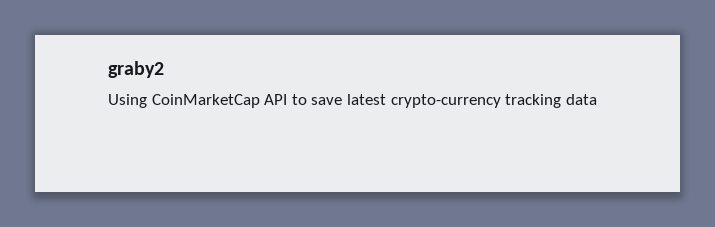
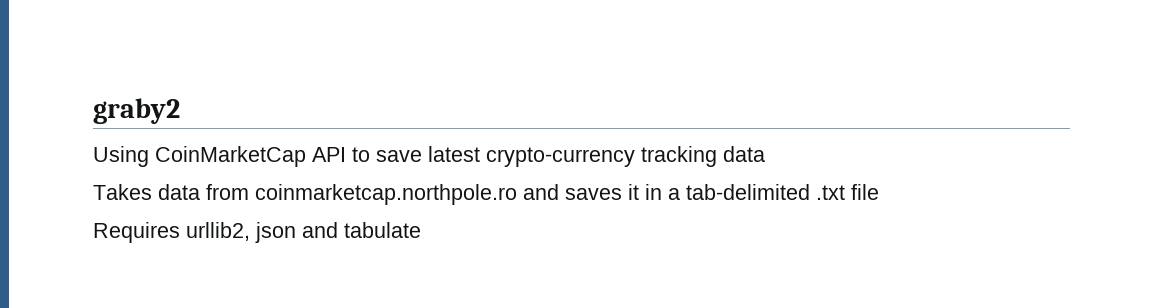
(597, 99) none -> [93,184,879,205] [93,222,421,243] // Takes data from coinmarketcap.northpole.ro and saves it in a tab-delimited .txt file // Requires urllib2, json and tabulate

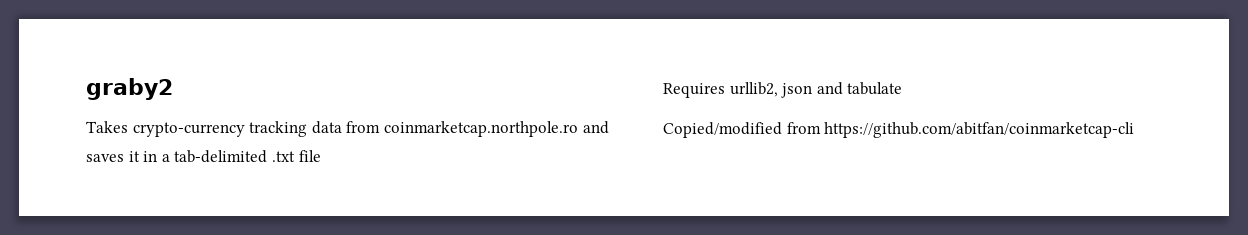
[93,146,480,167] Using CoinMarketCap API to save latest -> [86,121,128,133] Takes
[93,184,200,200] // Takes data -> (342, 127) none
(421, 230) none -> [663,122,1135,138] // Copied/modified from https://github.com/abitfan/coinmarketcap-cli

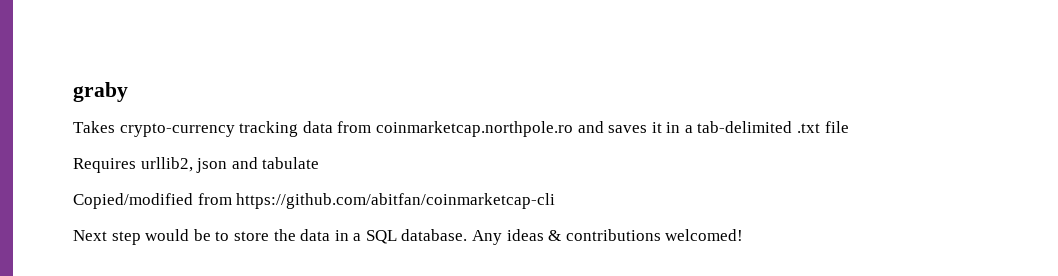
[86,78,173,100] graby2 -> [73,82,128,102] graby
(1135, 130) none -> [73,229,744,245] // Next step would be to store the data in a SQL database. Any ideas & contributions welcomed!

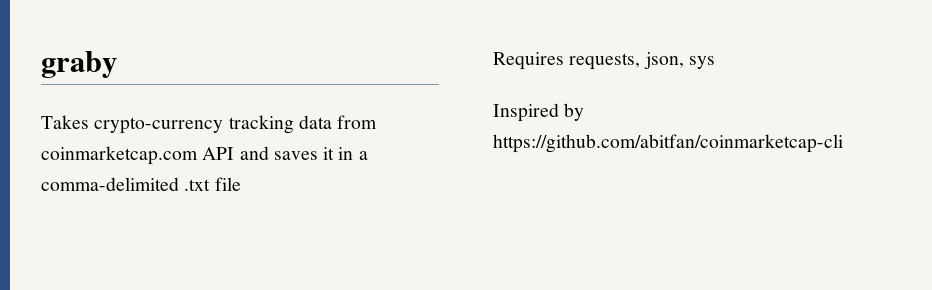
[375,121,573,137] coinmarketcap.northpole.ro -> [41,146,235,165] coinmarketcap.com API
[697,121,793,133] tab-delimited -> [41,177,179,191] comma-delimited
[140,157,320,173] [73,193,556,209] [73,229,744,245] urllib2, json and tabulate // Copied/modified from https://github.com/abitfan/coinmarketcap-cli // Next step would be to store the data in a SQL database. Any ideas & contributions welcomed! -> [569,52,715,70] [493,103,585,122] [493,134,843,153] requests, json, sys // Inspired by https://github.com/abitfan/coinmarketcap-cli

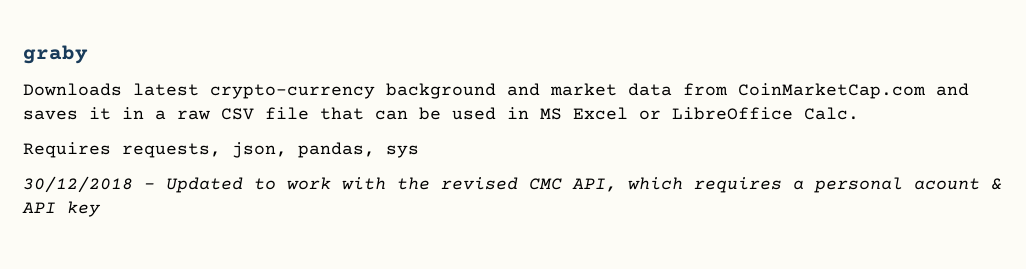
[41,115,378,134] [41,146,235,165] Takes crypto-currency tracking data from coinmarketcap.com API -> [23,83,926,99] Downloads latest crypto-currency background and market data from CoinMarketCap.com
[41,177,211,191] comma-delimited .txt -> [177,108,254,120] raw CSV
(241, 184) none -> [320,107,859,120] that can be used in MS Excel or LibreOffice Calc.
(684, 60) none -> [298,142,375,158] pandas,
[493,103,585,122] [493,134,843,153] Inspired by https://github.com/abitfan/coinmarketcap-cli -> [23,176,1002,193] [22,201,101,217] 30/12/2018 - Updated to work with the revised CMC API, which requires a personal acount & API key

